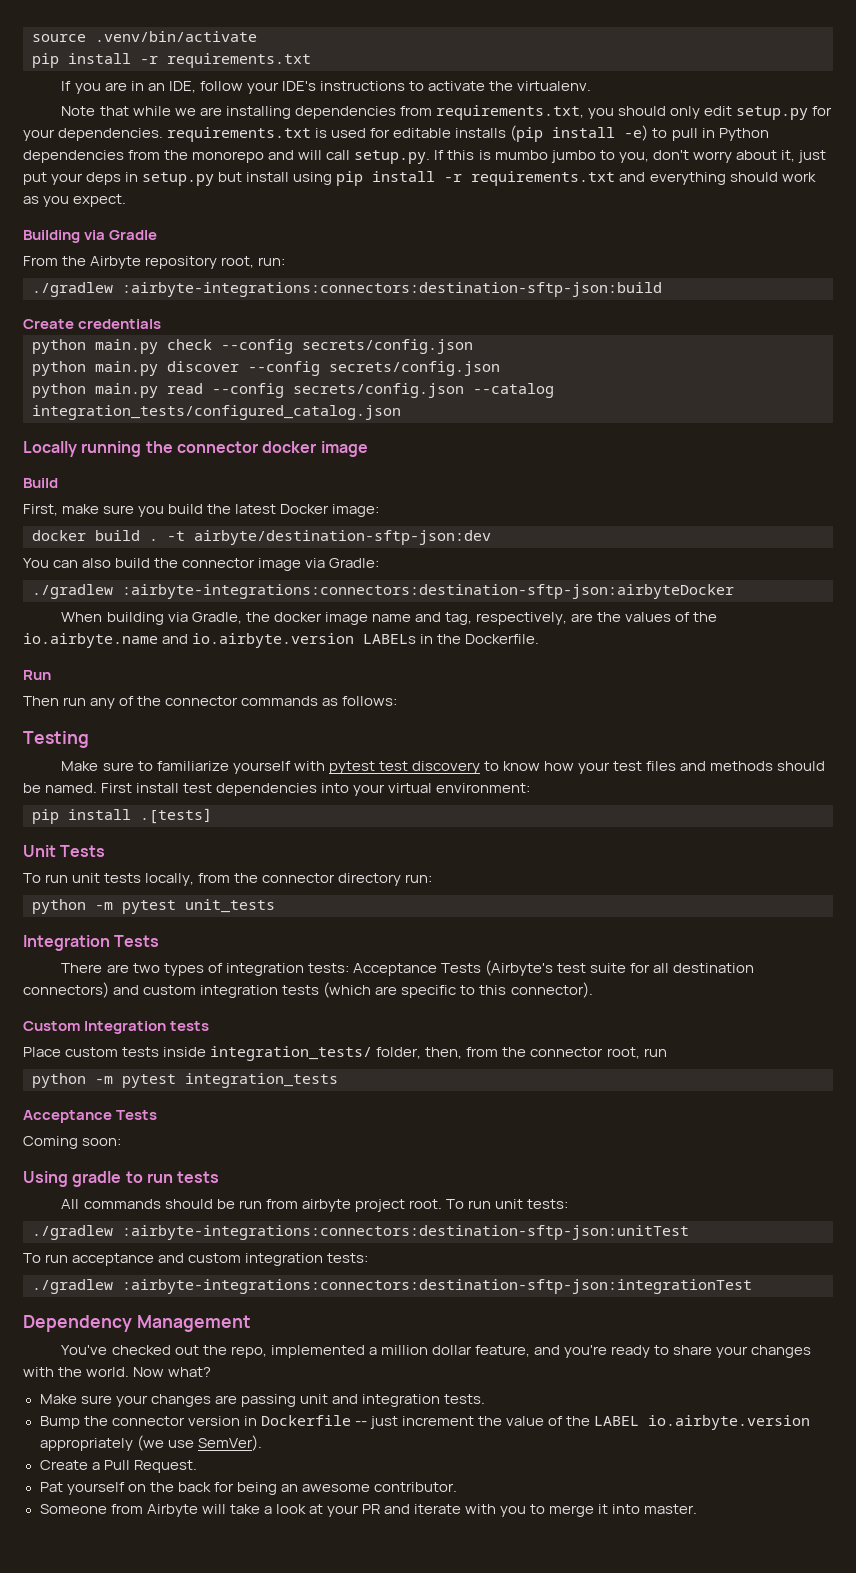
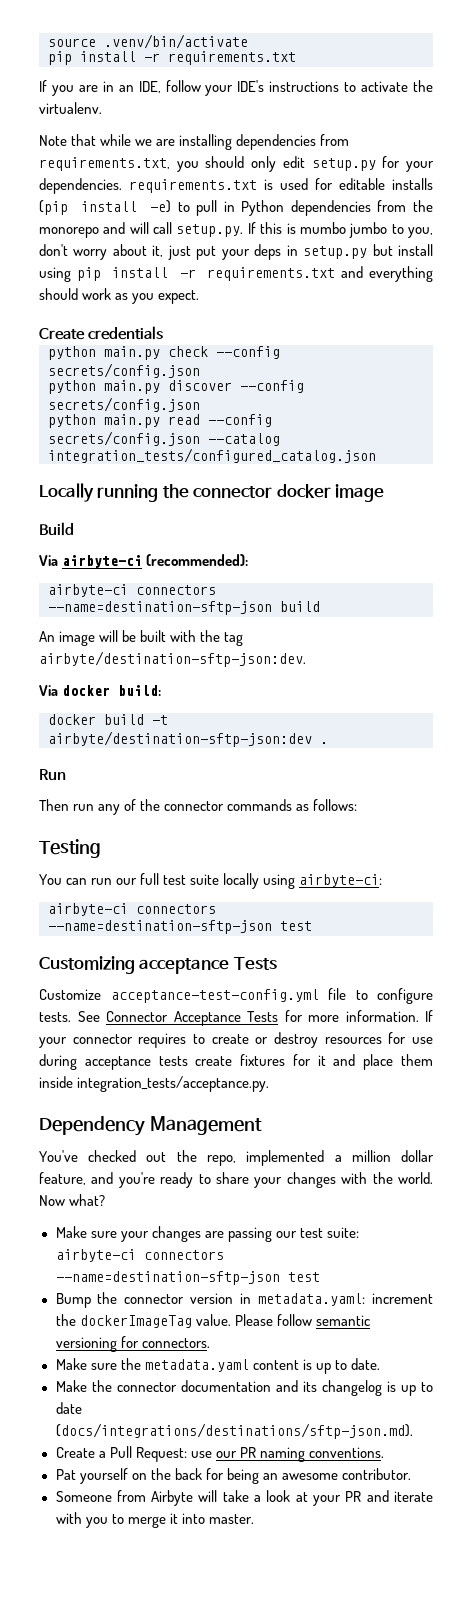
[23,230,158,243] [23,256,286,269] [32,282,662,297] // Building via Gradle // From the Airbyte repository root, run: // ./gradlew :airbyte-integrations:connectors:destination-sftp-json:build -> (200, 297) none
[23,504,380,517] First, make sure you build the latest Docker image: -> [39,554,249,568] [48,584,216,597] [48,601,320,615] [39,630,244,646] [39,651,306,667] [39,685,162,696] Via airbyte-ci (recommended): // airbyte-ci connectors --name=destination-sftp-json build // An image will be built with the tag airbyte/destination-sftp-json:dev. // Via docker build:
[149,539,158,541] . -> (144, 719) none
[23,558,380,571] [32,584,734,599] [61,612,718,625] [23,633,540,648] // You can also build the connector image via Gradle: // ./gradlew :airbyte-integrations:connectors:destination-sftp-json:airbyteDocker // When building via Gradle, the docker image name and tag, respectively, are the values of the io.airbyte.name and io.airbyte.version LABELs in the Dockerfile. -> [320,742,328,744] .
[61,761,826,774] [23,783,531,796] [32,808,212,824] [23,845,106,857] [23,873,433,886] [32,899,275,914] [23,935,160,951] [61,960,755,976] [23,982,593,998] [23,1021,210,1034] [23,1046,667,1061] [32,1073,338,1088] [23,1110,158,1123] [23,1136,122,1149] [23,1171,220,1187] [61,1199,569,1212] [32,1225,689,1240] [23,1253,369,1266] [32,1279,752,1294] Make sure to familiarize yourself with pytest test discovery to know how your test files and methods should be named. First install test dependencies into your virtual environment: // pip install .[tests] // Unit Tests // To run unit tests locally, from the connector directory run: // python -m pytest unit_tests // Integration Tests // There are two types of integration tests: Acceptance Tests (Airbyte's test suite for all destination connectors) and custom integration tests (which are specific to this connector). // Custom Integration tests // Place custom tests inside integration_tests/ folder, then, from the connector root, run // python -m pytest integration_tests // Acceptance Tests // Coming soon: // Using gradle to run tests // All commands should be run from airbyte project root. To run unit tests: // ./gradlew :airbyte-integrations:connectors:destination-sftp-json:unitTest // To run acceptance and custom integration tests: // ./gradlew :airbyte-integrations:connectors:destination-sftp-json:integrationTest -> [39,873,383,889] [48,903,216,916] [48,920,312,934] [39,956,277,974] [39,988,433,1004] [39,1010,433,1026] [39,1032,434,1048] [39,1054,433,1070] [39,1076,270,1092] You can run our full test suite locally using airbyte-ci: // airbyte-ci connectors --name=destination-sftp-json test // Customizing acceptance Tests // Customize acceptance-test-config.yml file to configure tests. See Connector Acceptance Tests for more information. If your connector requires to create or destroy resources for use during acceptance tests create fixtures for it and place them inside integration_tests/acceptance.py.
[299,1394,485,1407] unit and integration tests. -> [275,1227,359,1238] [55,1249,224,1262] [55,1271,320,1285] our test suite: airbyte-ci connectors --name=destination-sftp-json test
[260,1415,811,1430] [39,1435,262,1451] [39,1460,197,1473] Dockerfile -- just increment the value of the LABEL io.airbyte.version appropriately (we use SemVer). // Create a Pull Request. -> [258,1293,433,1306] [55,1314,370,1328] [55,1336,210,1352] [55,1358,380,1374] [55,1380,433,1396] [55,1402,82,1414] [55,1423,413,1439] [55,1446,384,1462] metadata.yaml: increment the dockerImageTag value. Please follow semantic versioning for connectors. // Make sure the metadata.yaml content is up to date. // Make the connector documentation and its changelog is up to date (docs/integrations/destinations/sftp-json.md). // Create a Pull Request: use our PR naming conventions.

